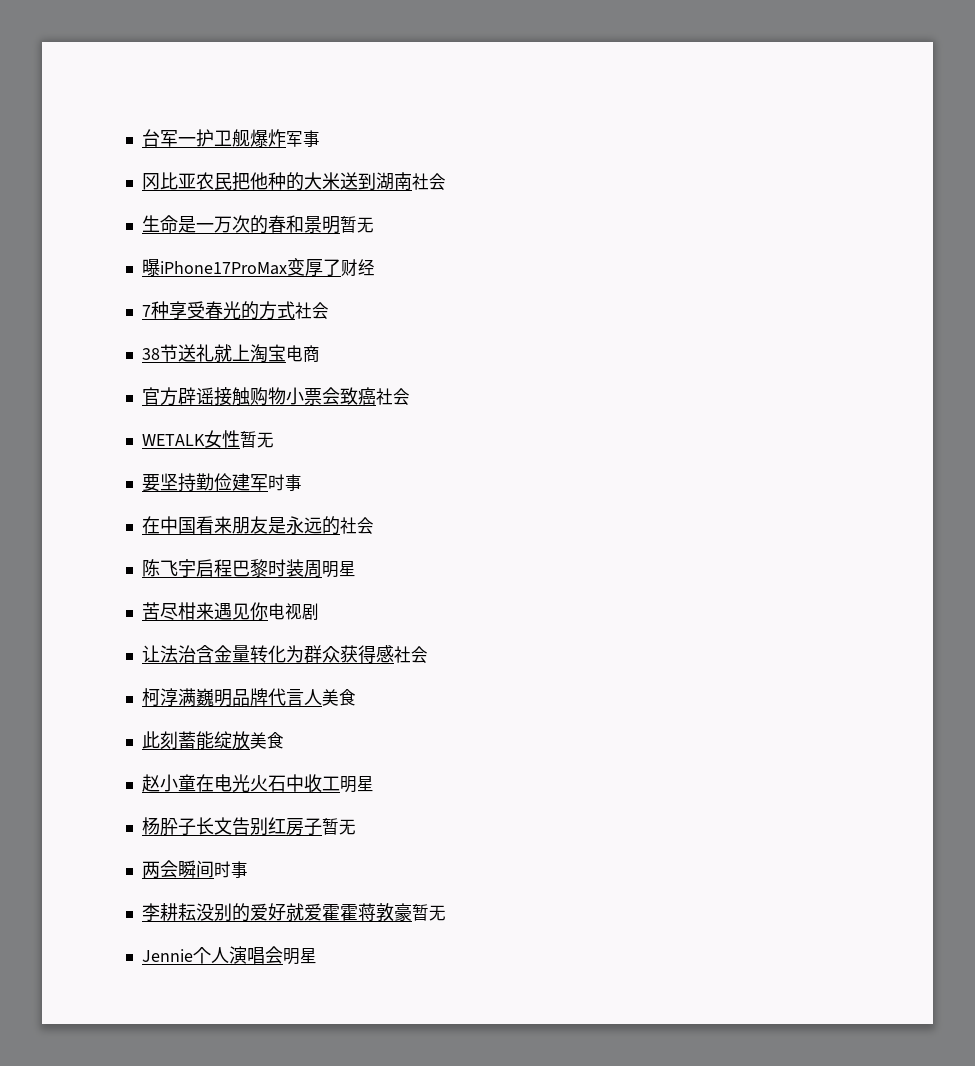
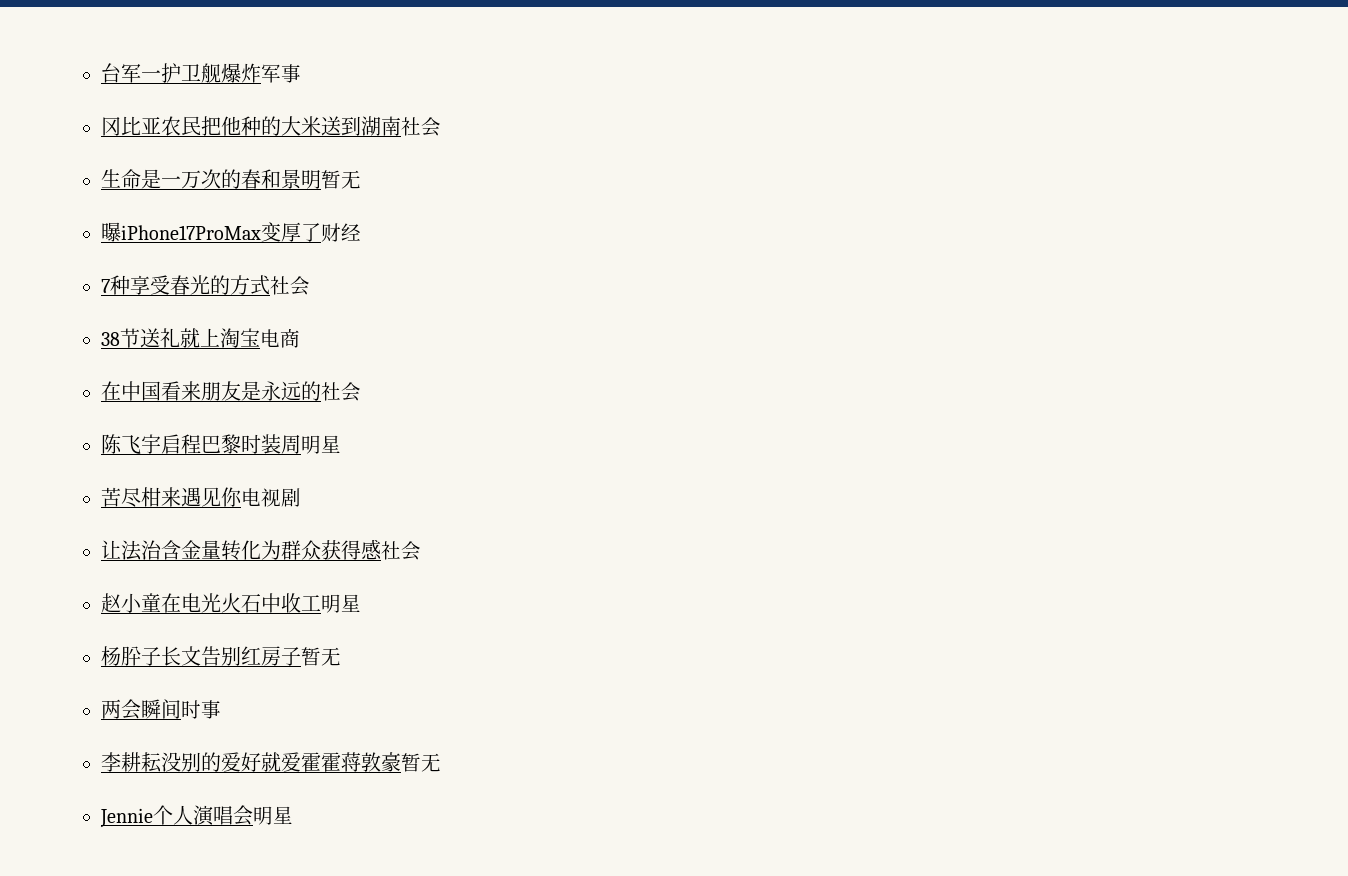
[141,387,410,406] [141,430,274,448] [141,473,302,492] // 官方辟谣接触购物小票会致癌社会 // WETALK女性暂无 // 要坚持勤俭建军时事 -> (300, 338) none
[141,688,356,707] [141,731,284,750] // 柯淳满巍明品牌代言人美食 // 此刻蓄能绽放美食 -> (421, 551) none

